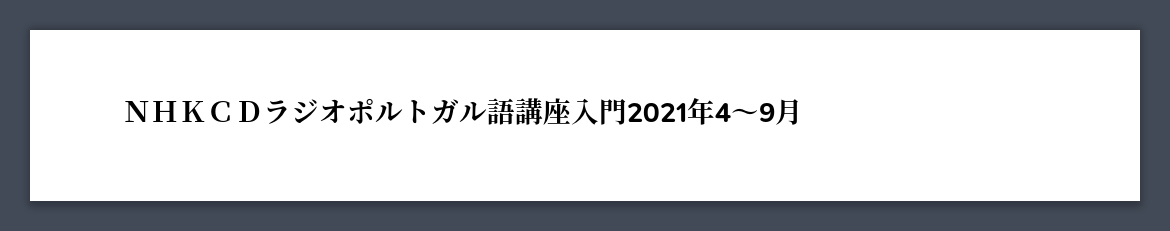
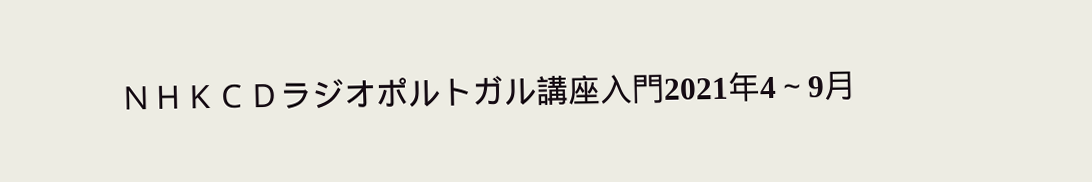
[487,98,515,125] 語 -> (537, 92) none

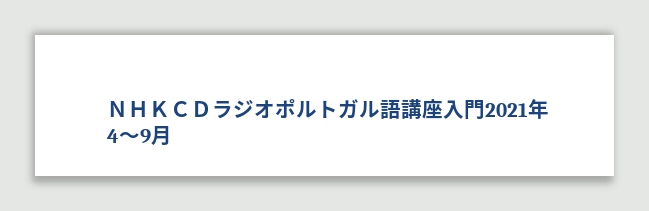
(537, 92) none -> [380,99,401,119] 語

